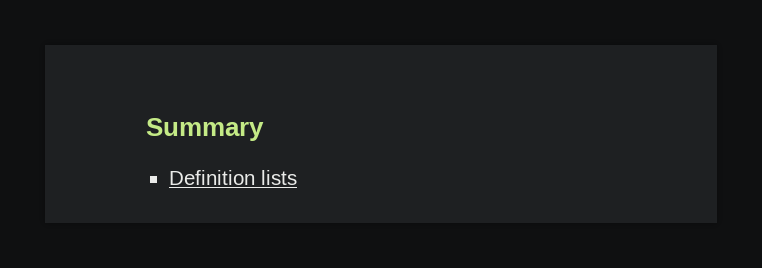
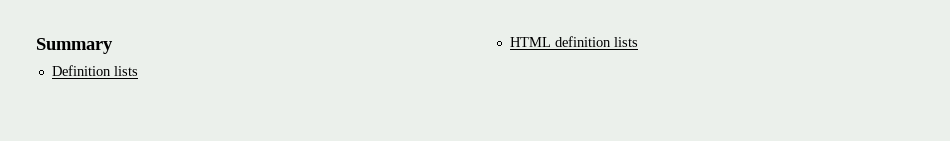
(297, 177) none -> [509,36,638,47] // HTML definition lists

